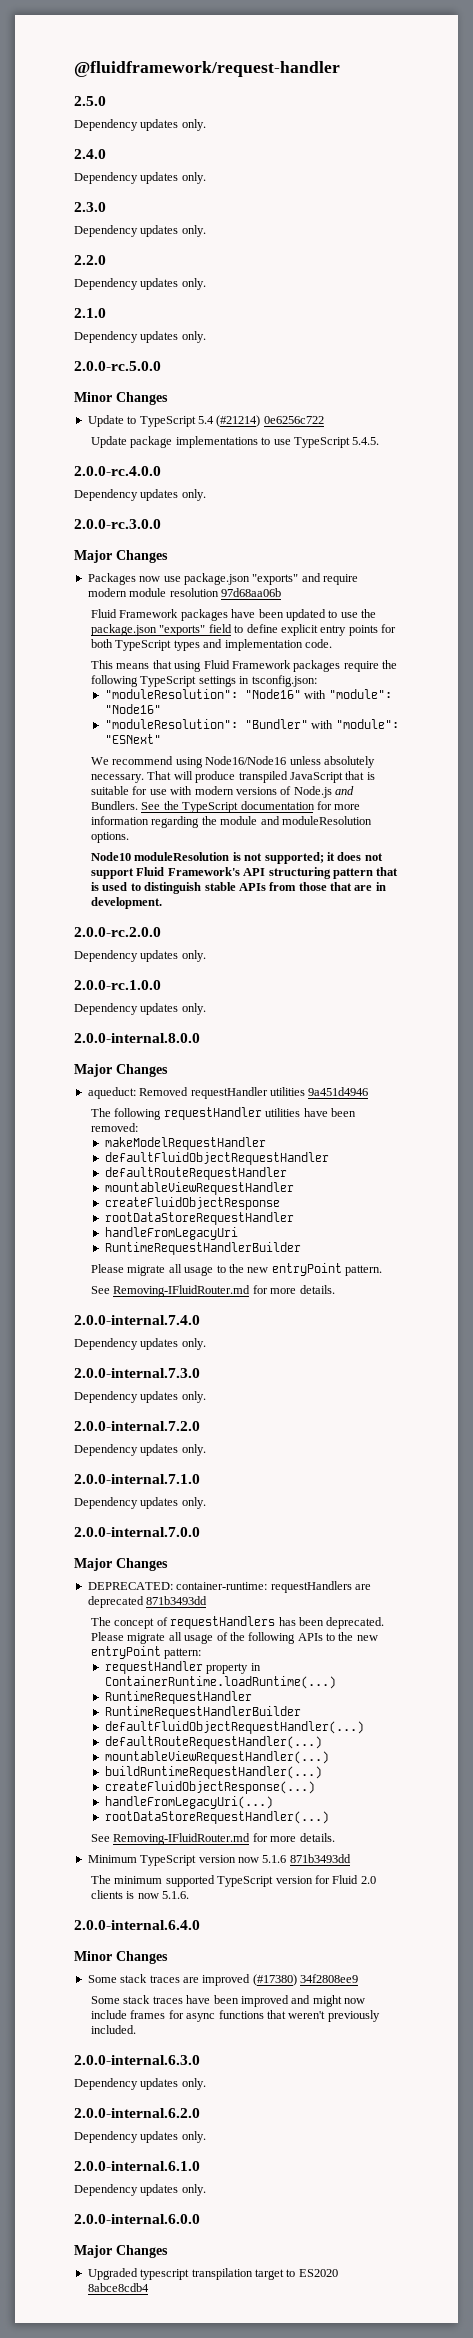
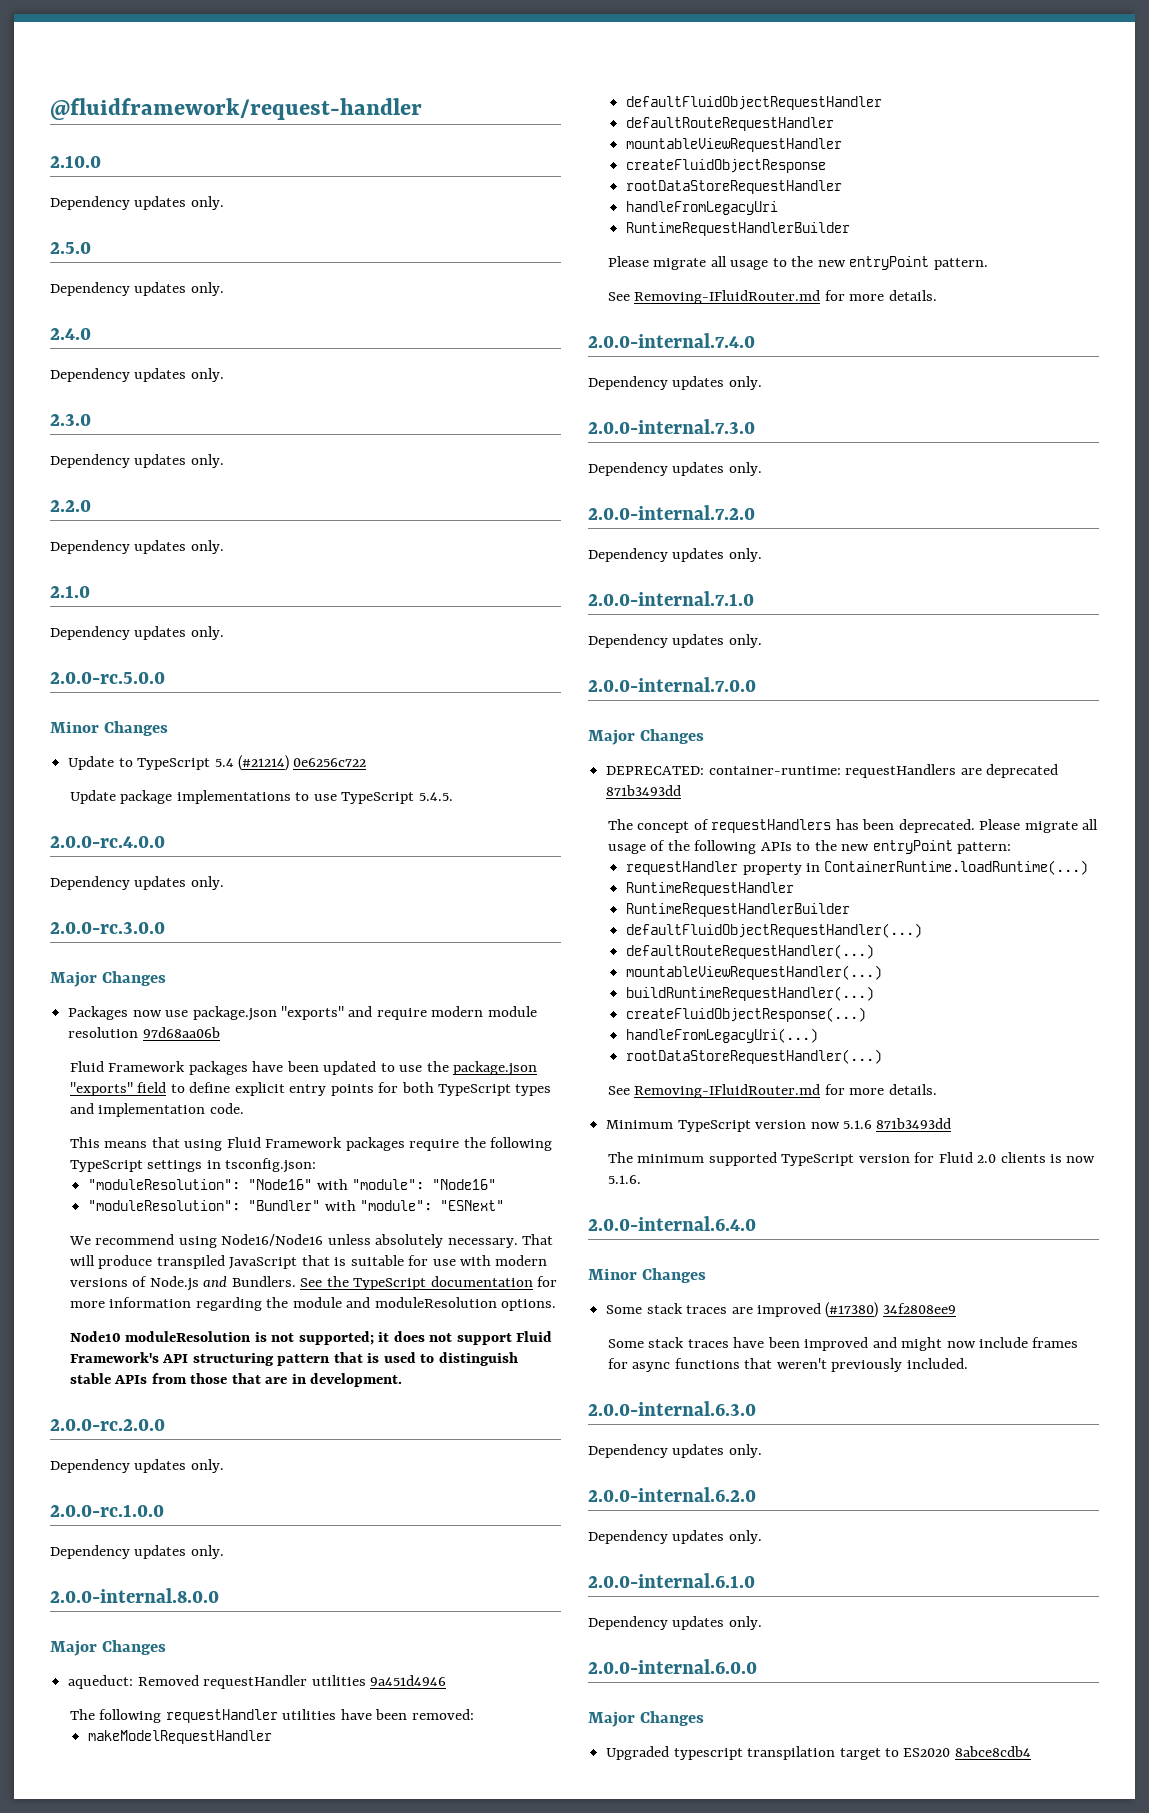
(340, 69) none -> [50,155,101,168] [50,196,224,210] // 2.10.0 // Dependency updates only.

